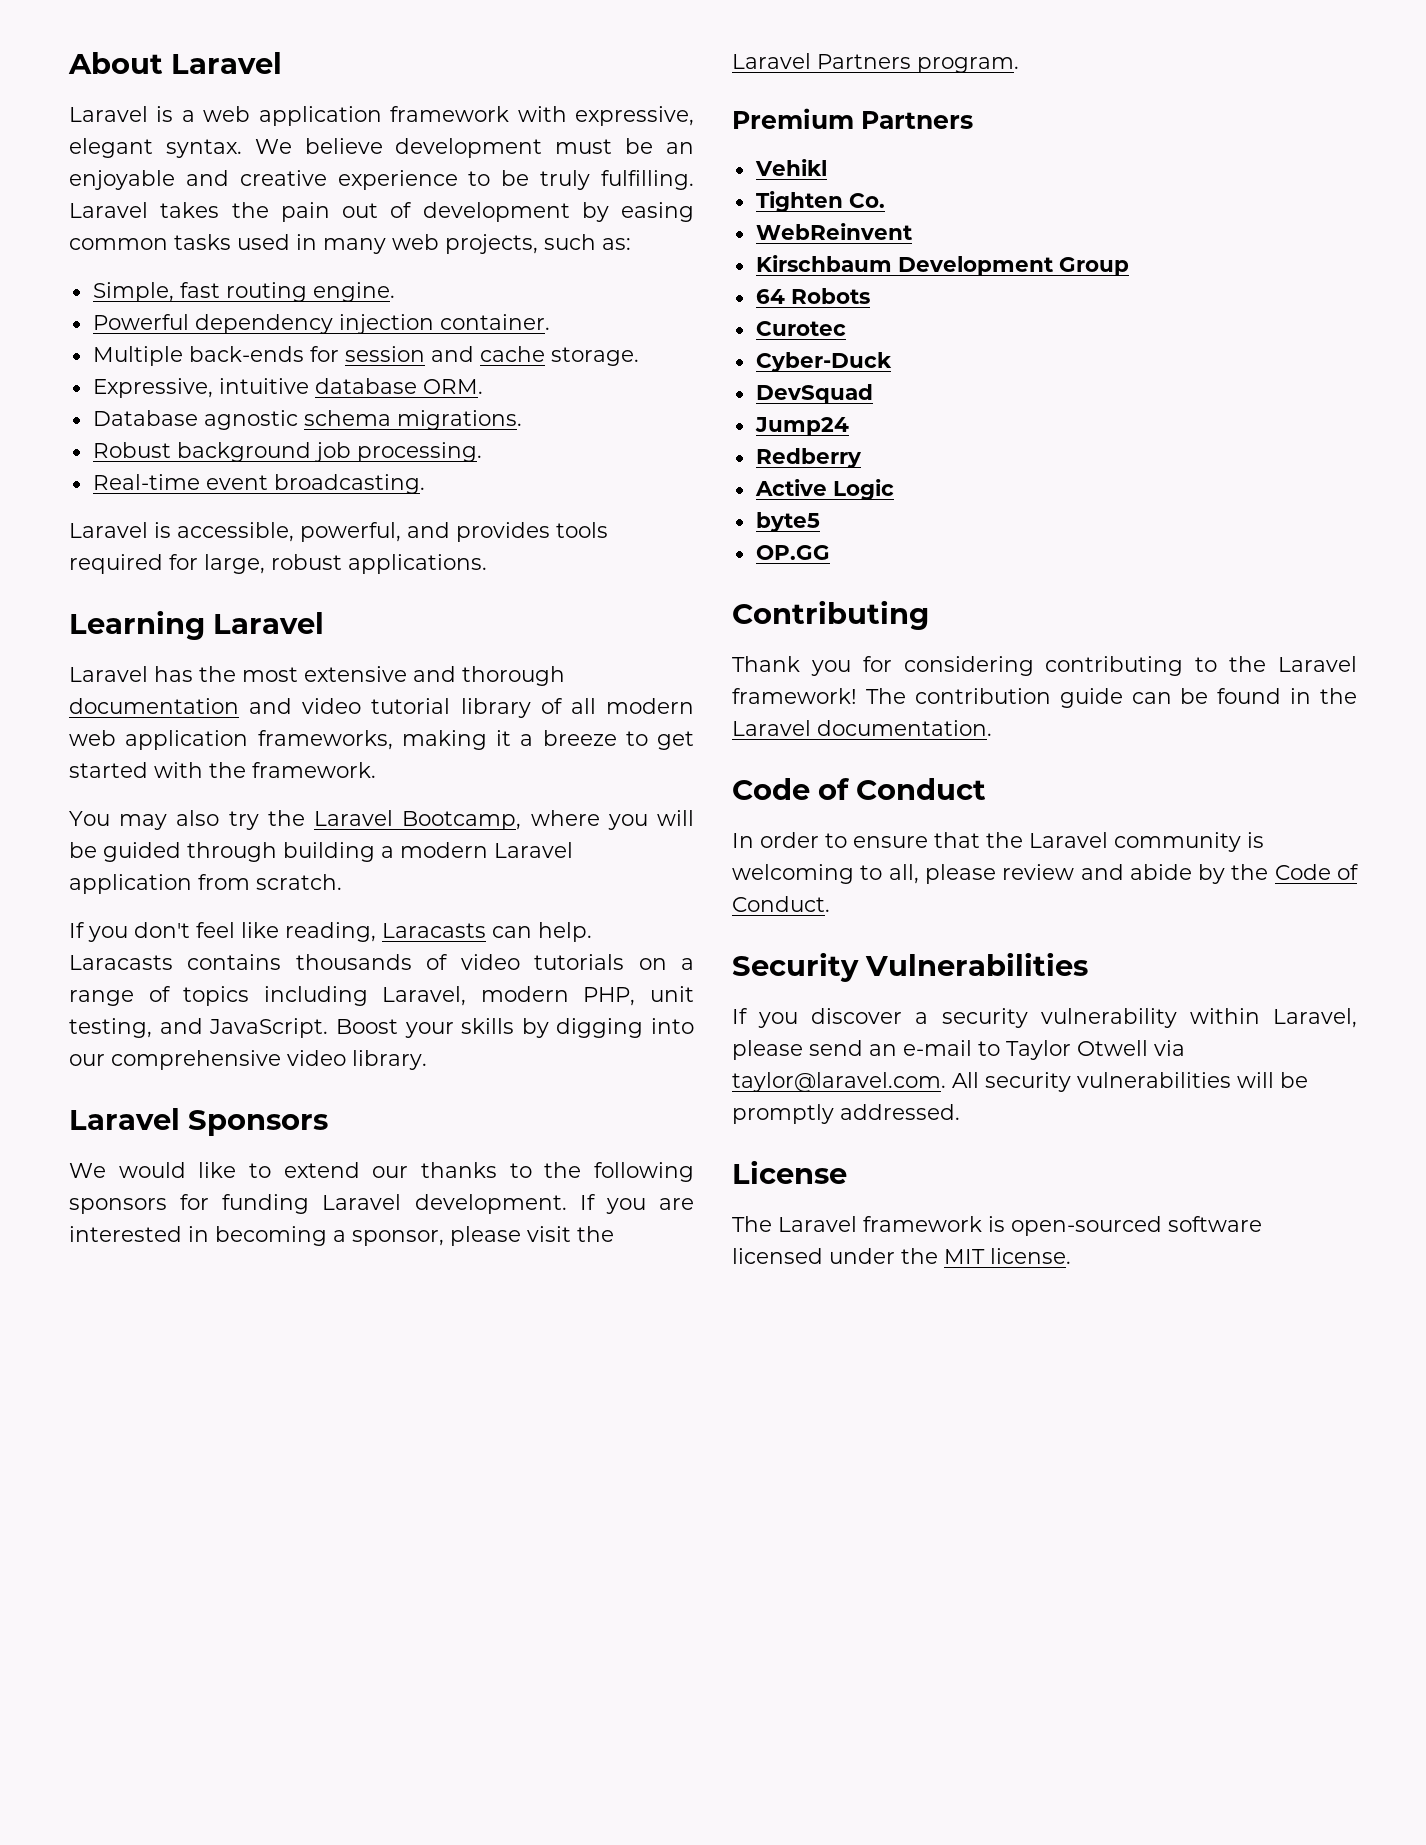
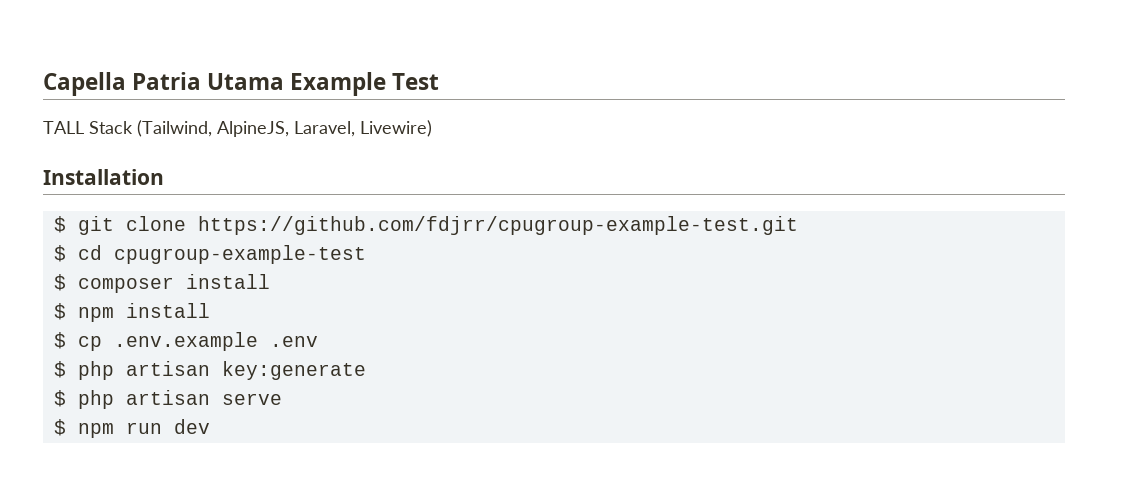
[68,52,282,74] [69,106,694,126] [69,138,694,158] [69,170,694,190] [69,202,694,222] [69,234,631,254] [92,282,395,302] [92,314,550,334] [92,346,639,366] [92,378,483,398] [92,410,522,430] [92,442,482,462] [92,474,425,494] [69,522,608,542] [69,554,487,574] [69,610,324,640] [69,666,565,686] [69,698,694,718] [69,730,694,750] [69,762,376,778] [69,810,694,830] [69,842,573,862] [69,874,342,894] [69,922,592,942] [69,954,695,970] [69,986,694,1006] [69,1018,694,1038] [69,1050,427,1070] [69,1108,328,1136] [69,1162,694,1182] [69,1194,694,1214] [69,1226,614,1246] [732,53,1019,73] [732,108,973,129] [754,159,827,176] [755,191,885,212] [755,223,912,240] [755,255,1129,276] [755,288,870,304] [755,321,846,336] [755,352,892,372] [755,384,873,404] [754,417,849,436] [755,448,862,468] [754,479,894,500] [755,512,820,532] [755,545,830,560] [732,600,929,630] [732,656,1357,676] [732,688,1357,708] [732,720,992,736] [732,778,986,800] [732,832,1264,852] [732,864,1359,884] [732,896,830,912] [732,952,1088,982] [732,1008,1357,1028] [732,1040,1185,1060] [732,1072,1308,1092] [732,1104,960,1124] [732,1160,847,1184] [732,1216,1262,1236] [732,1248,1071,1264] About Laravel // Laravel is a web application framework with expressive, elegant syntax. We believe development must be an enjoyable and creative experience to be truly fulfilling. Laravel takes the pain out of development by easing common tasks used in many web projects, such as: // Simple, fast routing engine. // Powerful dependency injection container. // Multiple back-ends for session and cache storage. // Expressive, intuitive database ORM. // Database agnostic schema migrations. // Robust background job processing. // Real-time event broadcasting. // Laravel is accessible, powerful, and provides tools required for large, robust applications. // Learning Laravel // Laravel has the most extensive and thorough documentation and video tutorial library of all modern web application frameworks, making it a breeze to get started with the framework. // You may also try the Laravel Bootcamp, where you will be guided through building a modern Laravel application from scratch. // If you don't feel like reading, Laracasts can help. Laracasts contains thousands of video tutorials on a range of topics including Laravel, modern PHP, unit testing, and JavaScript. Boost your skills by digging into our comprehensive video library. // Laravel Sponsors // We would like to extend our thanks to the following sponsors for funding Laravel development. If you are interested in becoming a sponsor, please visit the Laravel Partners program. // Premium Partners // Vehikl // Tighten Co. // WebReinvent // Kirschbaum Development Group // 64 Robots // Curotec // Cyber-Duck // DevSquad // Jump24 // Redberry // Active Logic // byte5 // OP.GG // Contributing // Thank you for considering contributing to the Laravel framework! The contribution guide can be found in the Laravel documentation. // Code of Conduct // In order to ensure that the Laravel community is welcoming to all, please review and abide by the Code of Conduct. // Security Vulnerabilities // If you discover a security vulnerability within Laravel, please send an e-mail to Taylor Otwell via taylor@laravel.com. All security vulnerabilities will be promptly addressed. // License // The Laravel framework is open-sourced software licensed under the MIT license. -> [43,72,440,96] [43,120,432,137] [43,169,164,185] [53,216,798,235] [53,245,366,264] [53,274,270,293] [53,303,210,322] [53,332,318,351] [53,361,366,380] [53,390,282,409] [53,419,210,438] Capella Patria Utama Example Test // TALL Stack (Tailwind, AlpineJS, Laravel, Livewire) // Installation // $ git clone https://github.com/fdjrr/cpugroup-example-test.git // $ cd cpugroup-example-test // $ composer install // $ npm install // $ cp .env.example .env // $ php artisan key:generate // $ php artisan serve // $ npm run dev

